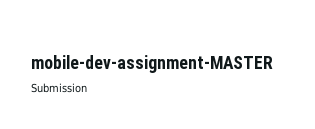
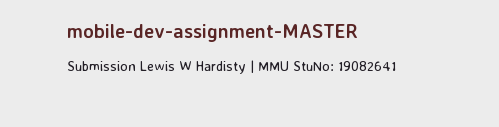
(87, 88) none -> [140,60,396,74] Lewis W Hardisty | MMU StuNo: 19082641

